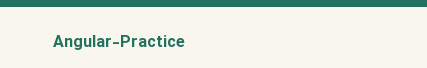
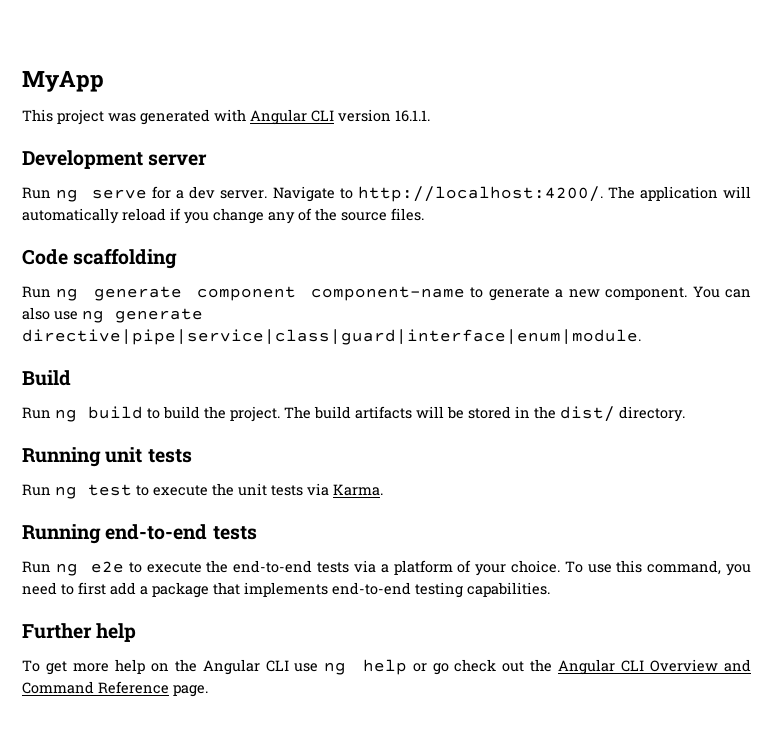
[53,35,185,50] Angular-Practice -> [22,71,104,92] [22,109,430,125] [22,150,208,169] [22,186,752,202] [22,208,424,224] [22,248,178,269] [22,286,751,301] [22,307,203,323] [22,329,641,345] [22,370,71,386] [22,406,685,422] [22,447,192,467] [22,483,383,499] [22,524,257,544] [22,560,752,576] [22,582,550,598] [22,623,137,642] [22,659,751,675] [22,681,208,697] MyApp // This project was generated with Angular CLI version 16.1.1. // Development server // Run ng serve for a dev server. Navigate to http://localhost:4200/. The application will automatically reload if you change any of the source files. // Code scaffolding // Run ng generate component component-name to generate a new component. You can also use ng generate directive|pipe|service|class|guard|interface|enum|module. // Build // Run ng build to build the project. The build artifacts will be stored in the dist/ directory. // Running unit tests // Run ng test to execute the unit tests via Karma. // Running end-to-end tests // Run ng e2e to execute the end-to-end tests via a platform of your choice. To use this command, you need to first add a package that implements end-to-end testing capabilities. // Further help // To get more help on the Angular CLI use ng help or go check out the Angular CLI Overview and Command Reference page.

